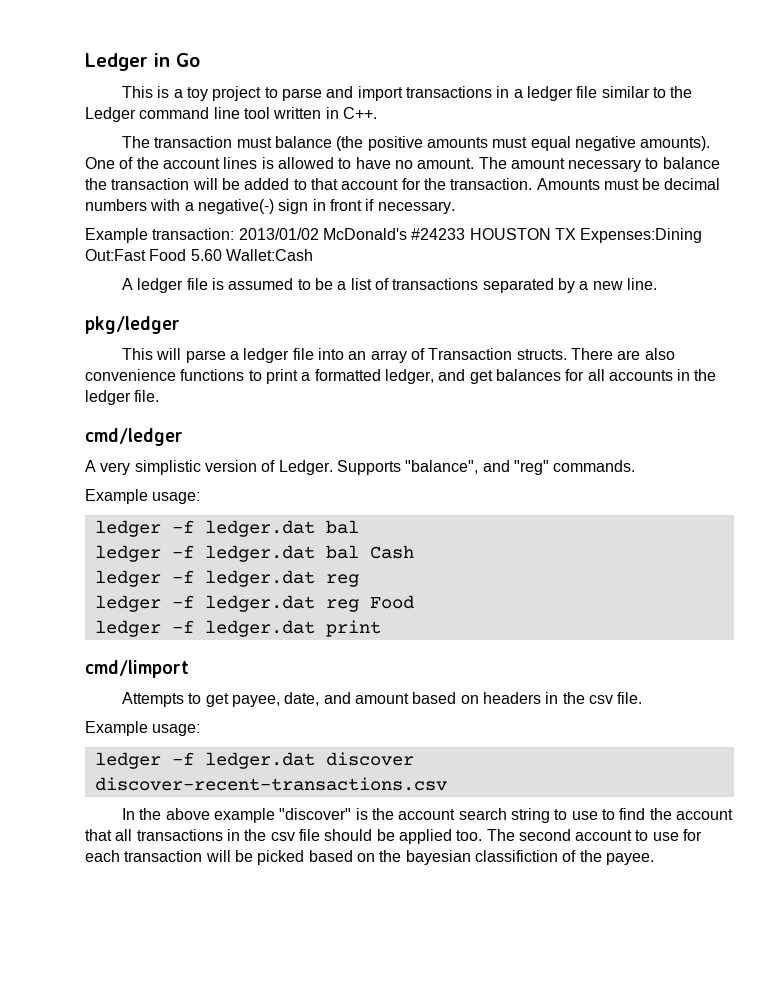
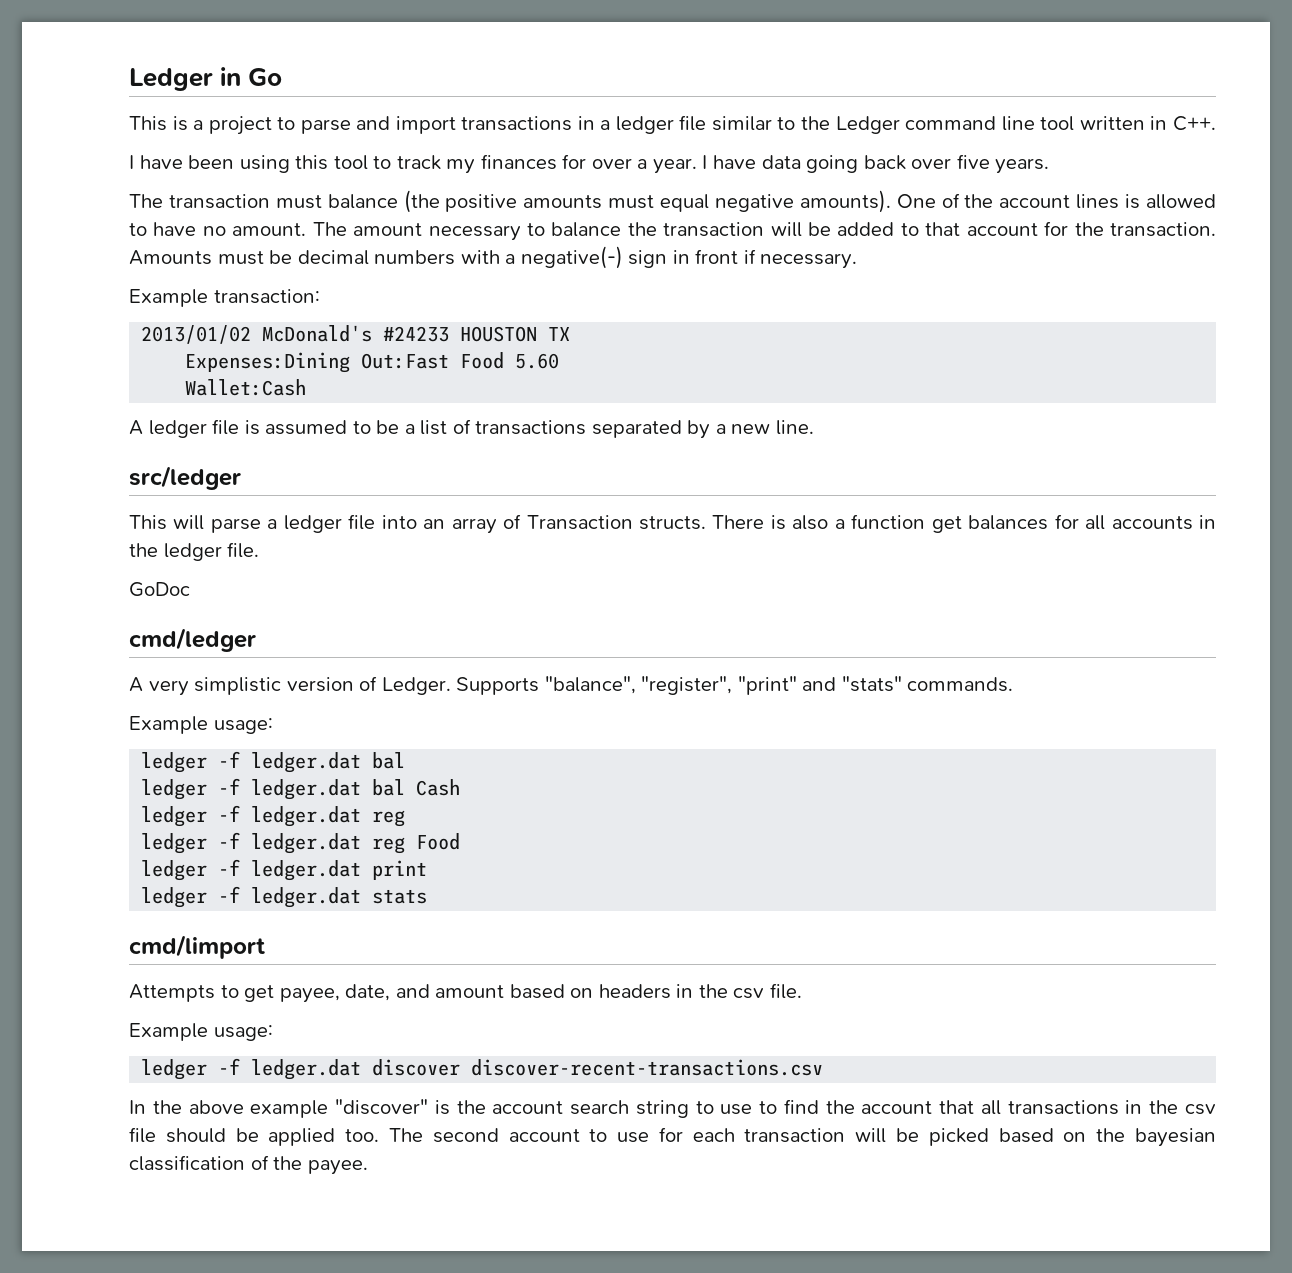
[187,87,209,101] toy -> (204, 125) none
(377, 113) none -> [129,154,1050,174] // I have been using this tool to track my finances for over a year. I have data going back over five years.
(235, 234) none -> (320, 296) //
(576, 234) none -> (571, 334) //
(222, 255) none -> (560, 361) //
[85,316,180,334] pkg/ledger -> [129,466,241,490] src/ledger
[617,348,675,360] [85,369,466,384] are also convenience functions to print a formatted ledger, and -> [770,514,926,530] is also a function
(160, 396) none -> [129,582,190,597] // GoDoc
[482,460,549,475] and "reg" -> [641,676,902,695] "register", "print" and "stats"
(381, 628) none -> [141,886,428,908] // ledger -f ledger.dat stats
[474,850,558,862] classifiction -> [129,1155,245,1171] classification

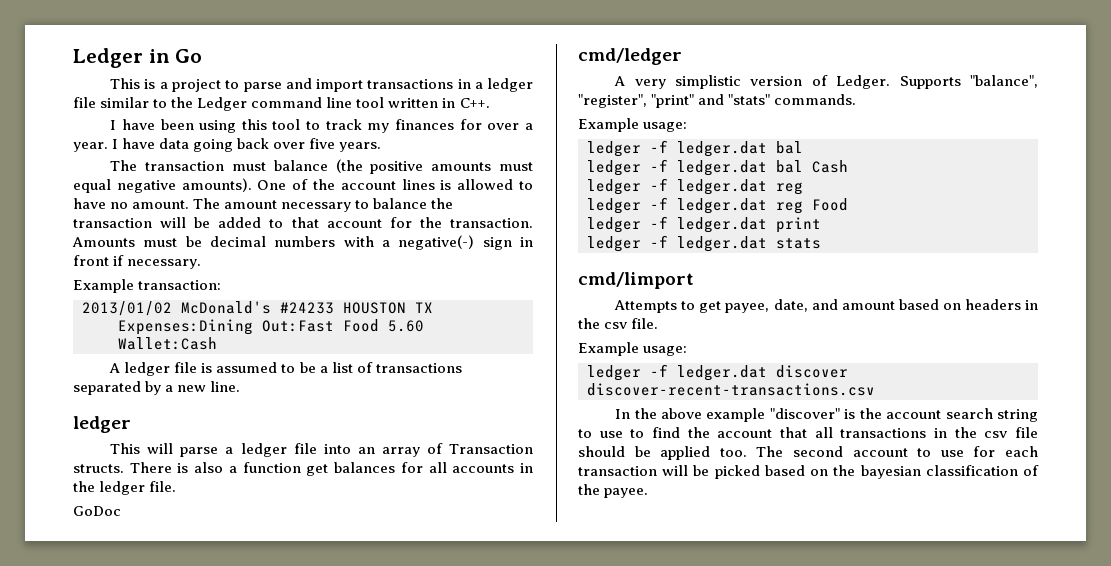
[129,466,241,490] src/ledger -> [73,416,131,433] ledger

